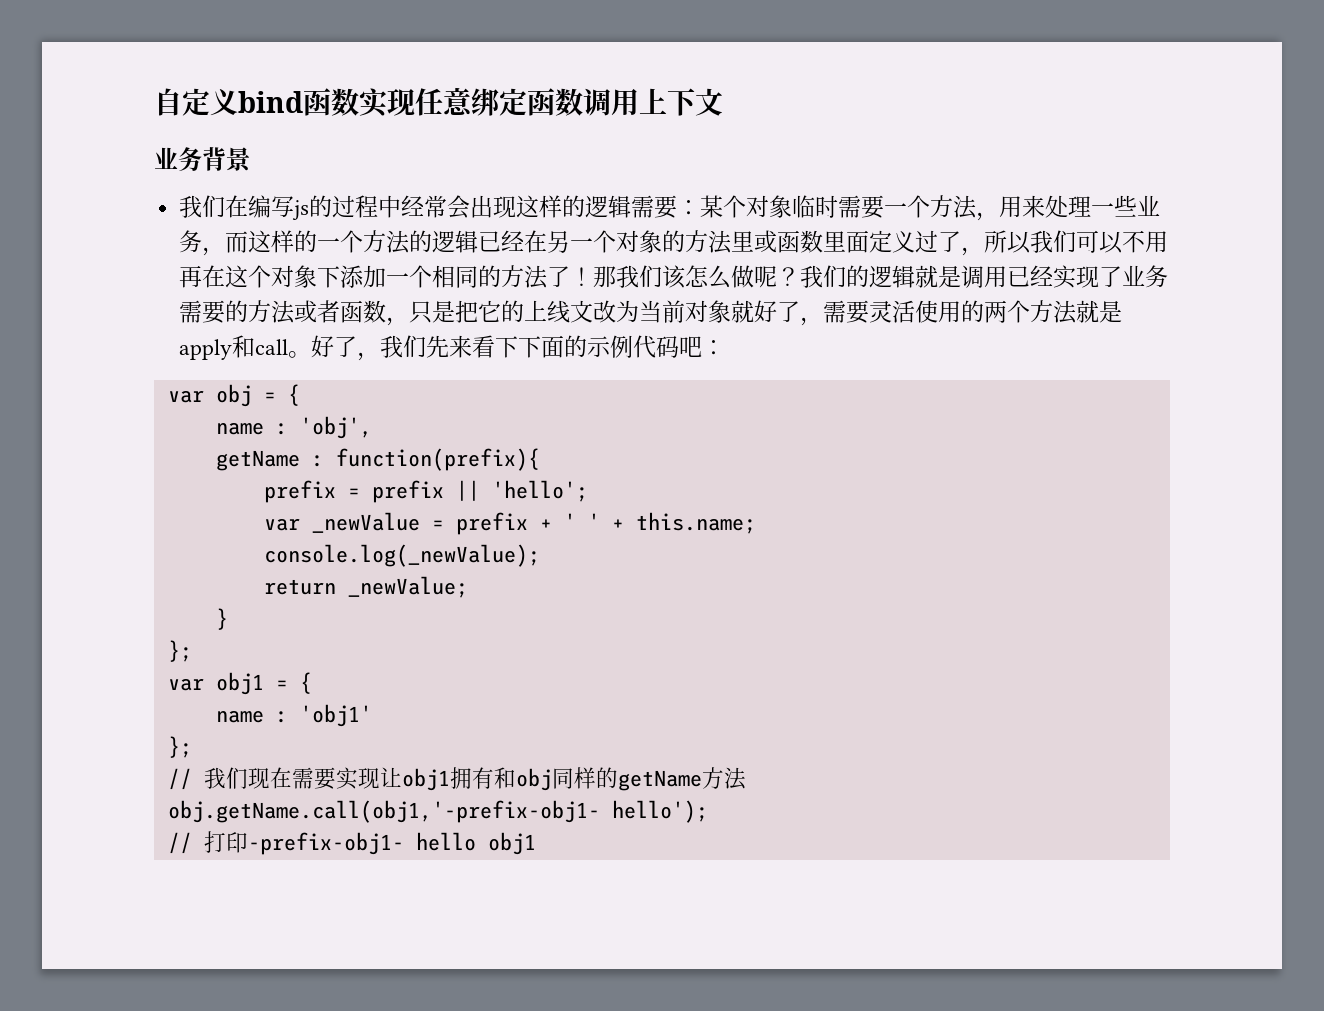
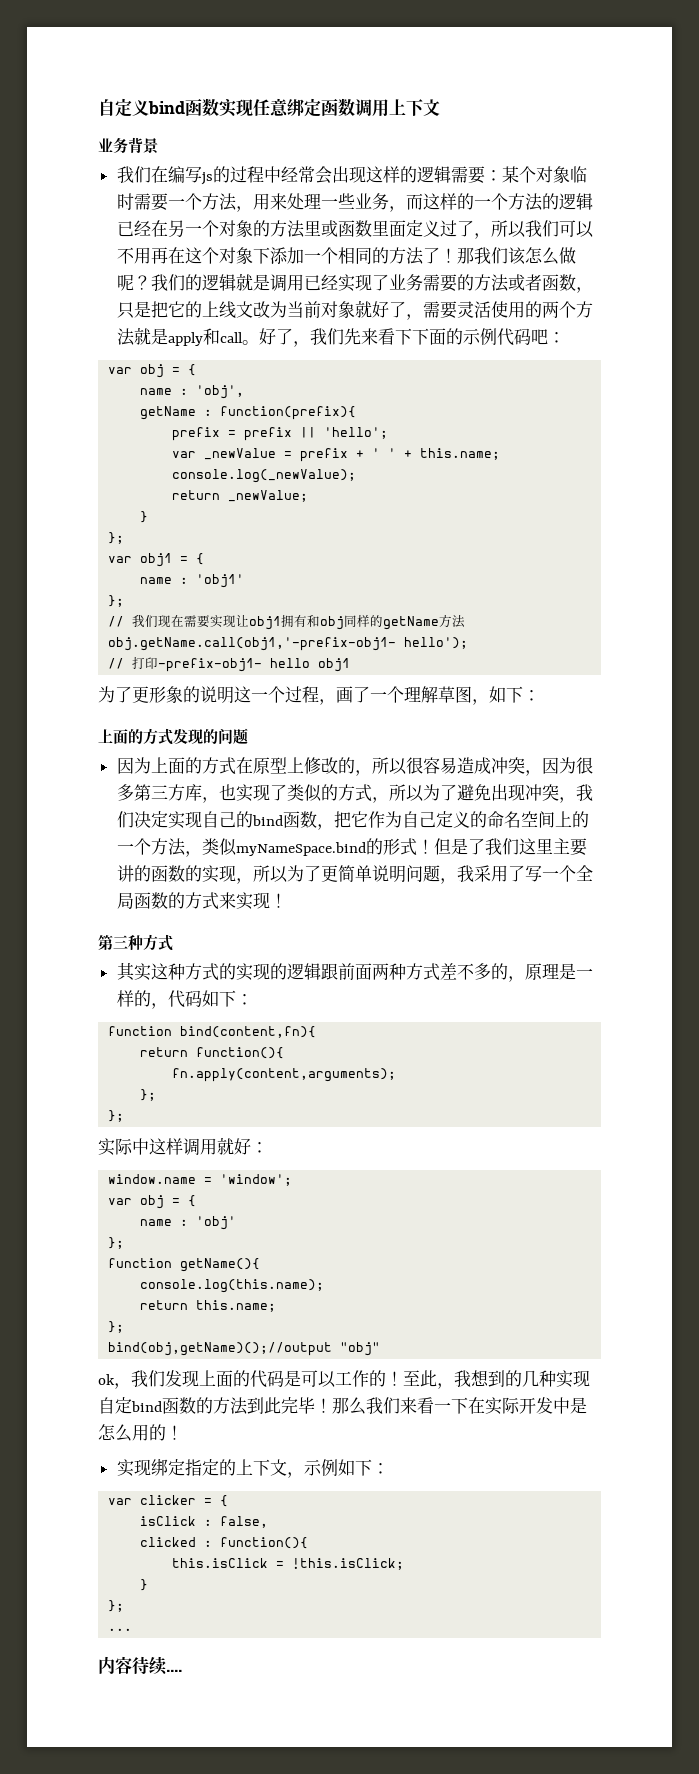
(536, 843) none -> [98,686,540,705] [98,728,248,745] [116,757,593,776] [116,784,593,803] [116,811,589,830] [116,838,587,857] [116,865,593,884] [116,892,287,910] [98,934,173,951] [116,962,593,982] [116,990,253,1009] [108,1026,317,1038] [140,1047,285,1059] [172,1068,397,1082] [140,1089,157,1101] [108,1110,125,1122] [98,1137,268,1156] [108,1174,293,1186] [108,1195,197,1209] [140,1216,237,1230] [108,1237,125,1249] [108,1258,261,1272] [140,1279,325,1293] [140,1300,277,1312] [108,1321,125,1333] [108,1342,381,1356] [98,1370,590,1389] [98,1397,587,1415] [98,1424,183,1442] [116,1458,389,1478] [108,1495,229,1507] [140,1516,269,1528] [140,1537,309,1549] [172,1558,405,1570] [140,1579,149,1591] [108,1600,125,1612] [108,1628,133,1631] [98,1656,182,1675] // 为了更形象的说明这一个过程，画了一个理解草图，如下： // 上面的方式发现的问题 // 因为上面的方式在原型上修改的，所以很容易造成冲突，因为很多第三方库，也实现了类似的方式，所以为了避免出现冲突，我们决定实现自己的bind函数，把它作为自己定义的命名空间上的一个方法，类似myNameSpace.bind的形式！但是了我们这里主要讲的函数的实现，所以为了更简单说明问题，我采用了写一个全局函数的方式来实现！ // 第三种方式 // 其实这种方式的实现的逻辑跟前面两种方式差不多的，原理是一样的，代码如下： // function bind(content,fn){ // return function(){ // fn.apply(content,arguments); // }; // }; // 实际中这样调用就好： // window.name = 'window'; // var obj = { // name : 'obj' // }; // function getName(){ // console.log(this.name); // return this.name; // }; // bind(obj,getName)();//output "obj" // ok，我们发现上面的代码是可以工作的！至此，我想到的几种实现自定bind函数的方法到此完毕！那么我们来看一下在实际开发中是怎么用的！ // 实现绑定指定的上下文，示例如下： // var clicker = { // isClick : false, // clicked : function(){ // this.isClick = !this.isClick; // } // }; // ... // 内容待续....

